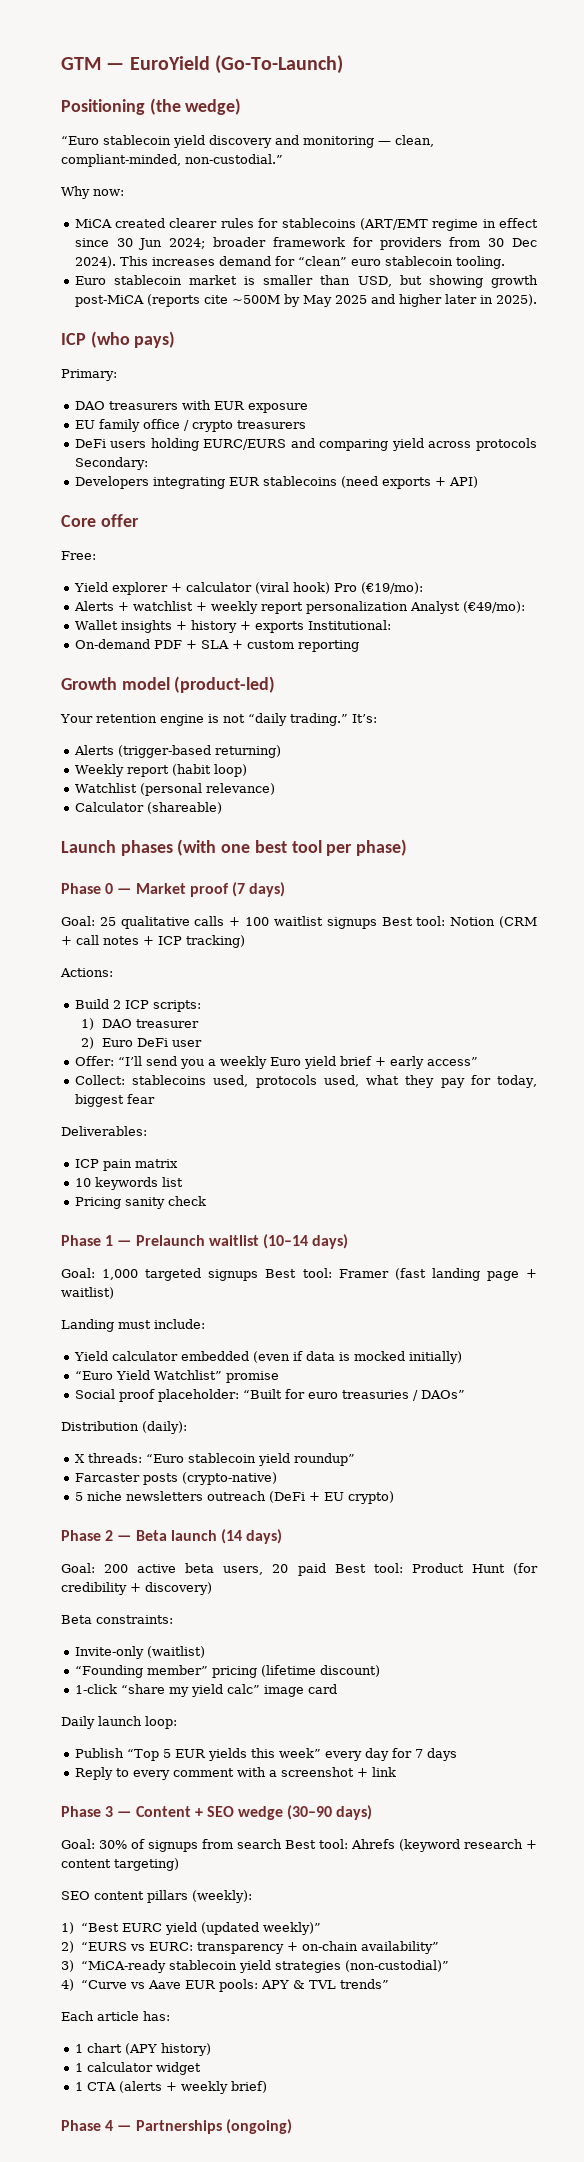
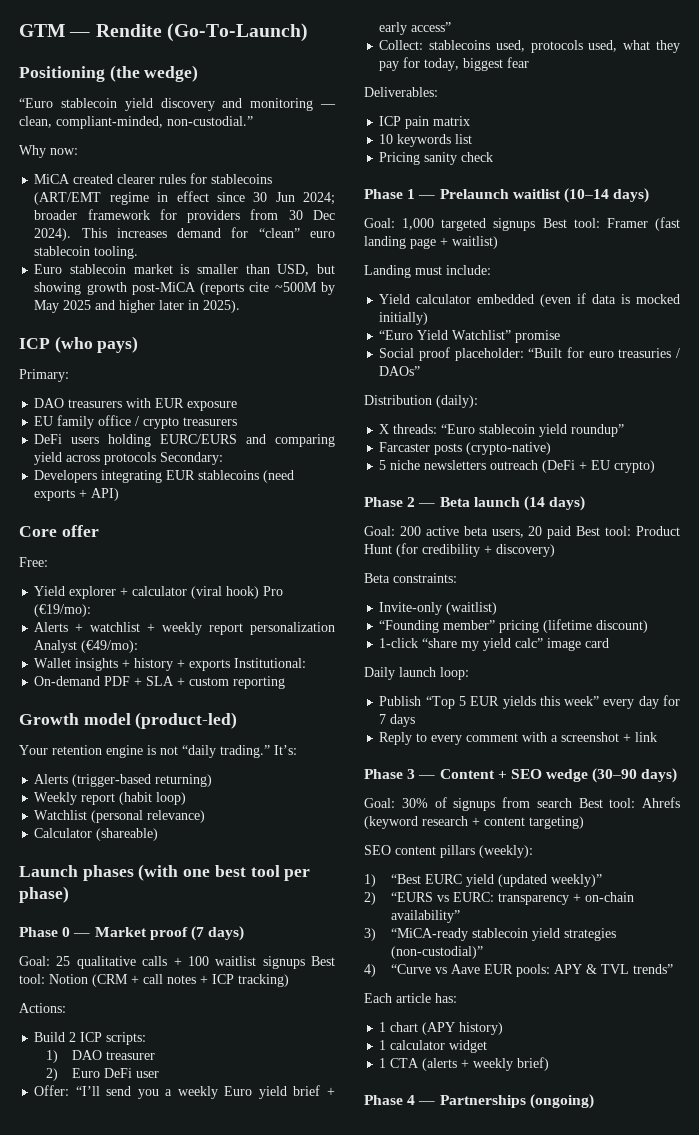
[129,56,210,70] EuroYield -> [95,24,162,37] Rendite

